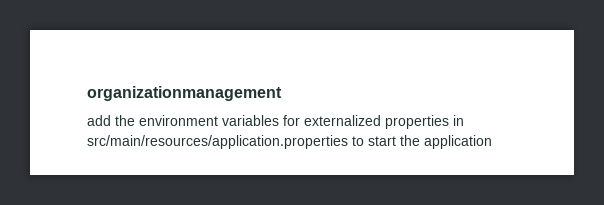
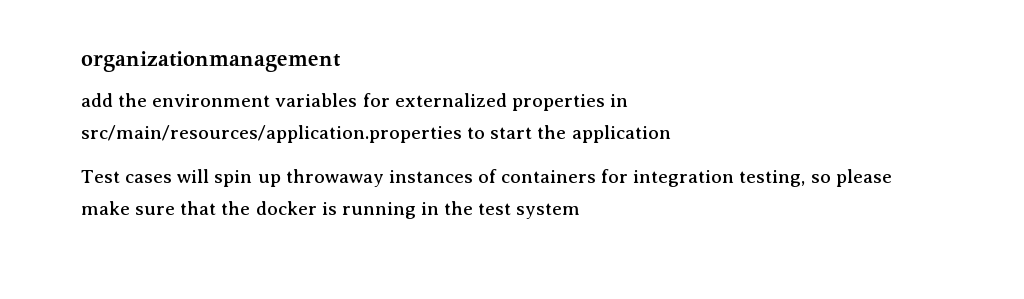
(492, 142) none -> [81,169,892,187] [81,201,581,219] // Test cases will spin up throwaway instances of containers for integration testing, so please make sure that the docker is running in the test system

